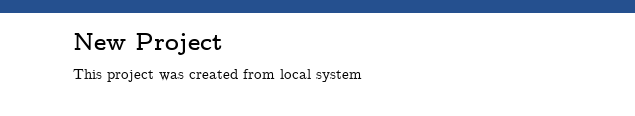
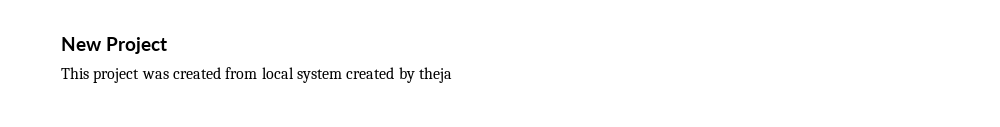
(362, 76) none -> [346,67,452,83] created by theja

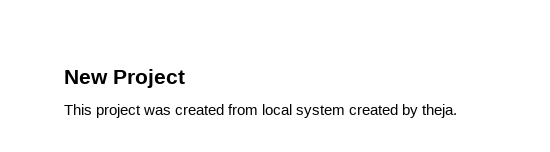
[418,67,452,83] theja -> [422,104,458,118] theja.

